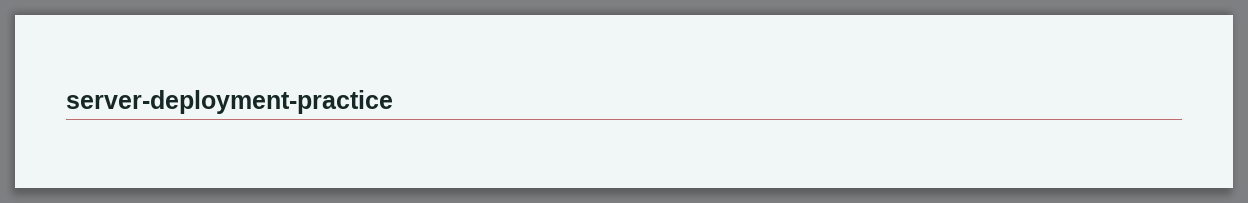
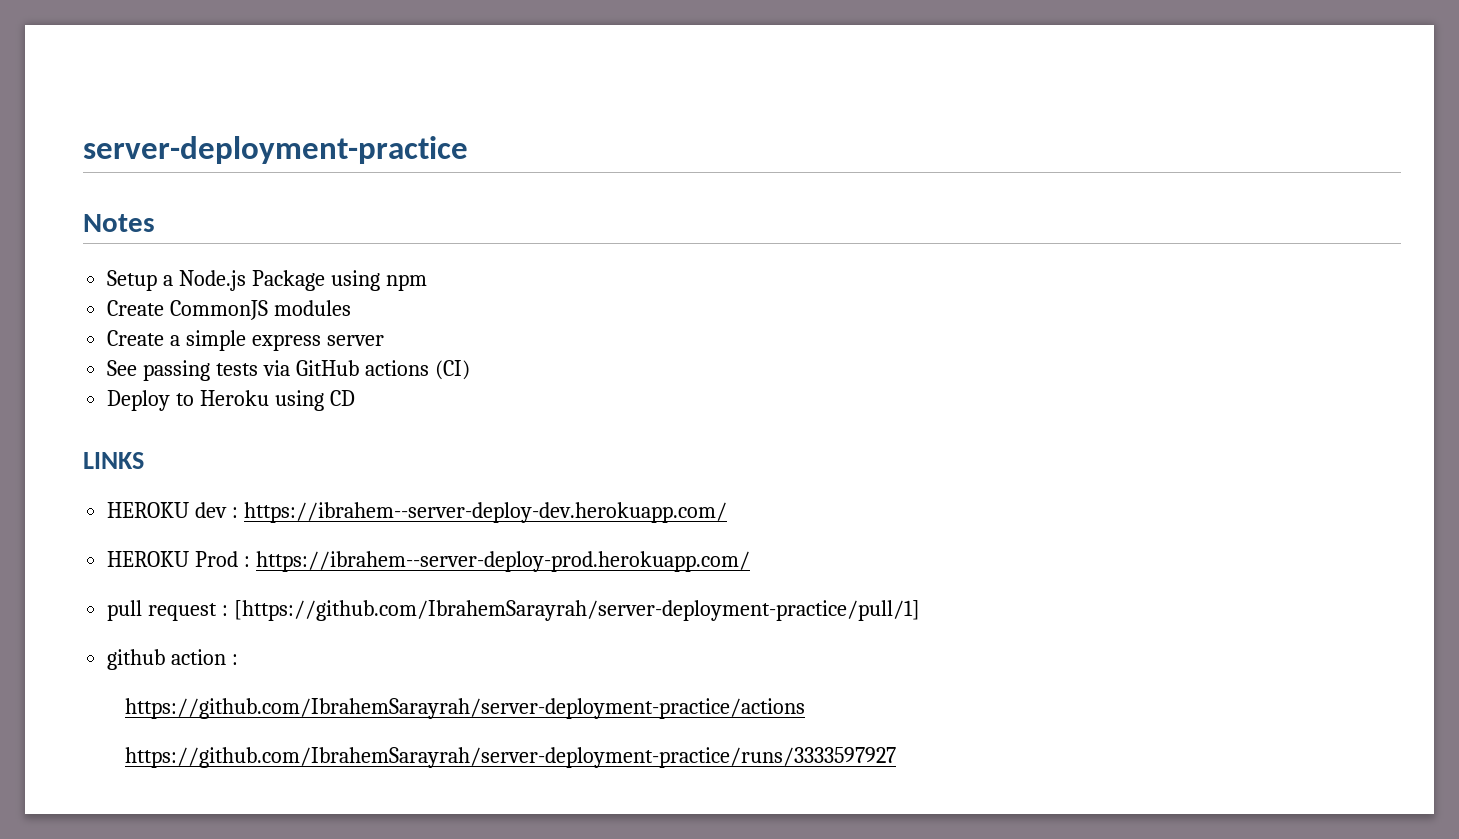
(393, 102) none -> [83,214,155,232] [107,270,427,291] [107,300,352,320] [107,330,384,351] [107,360,470,381] [107,390,355,411] [83,452,144,469] [107,502,728,523] [107,551,751,572] [107,600,921,621] [107,649,239,670] [125,698,806,719] [125,747,897,768] // Notes // Setup a Node.js Package using npm // Create CommonJS modules // Create a simple express server // See passing tests via GitHub actions (CI) // Deploy to Heroku using CD // LINKS // HEROKU dev : https://ibrahem--server-deploy-dev.herokuapp.com/ // HEROKU Prod : https://ibrahem--server-deploy-prod.herokuapp.com/ // pull request : [https://github.com/IbrahemSarayrah/server-deployment-practice/pull/1] // github action : // https://github.com/IbrahemSarayrah/server-deployment-practice/actions // https://github.com/IbrahemSarayrah/server-deployment-practice/runs/3333597927

